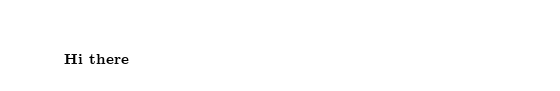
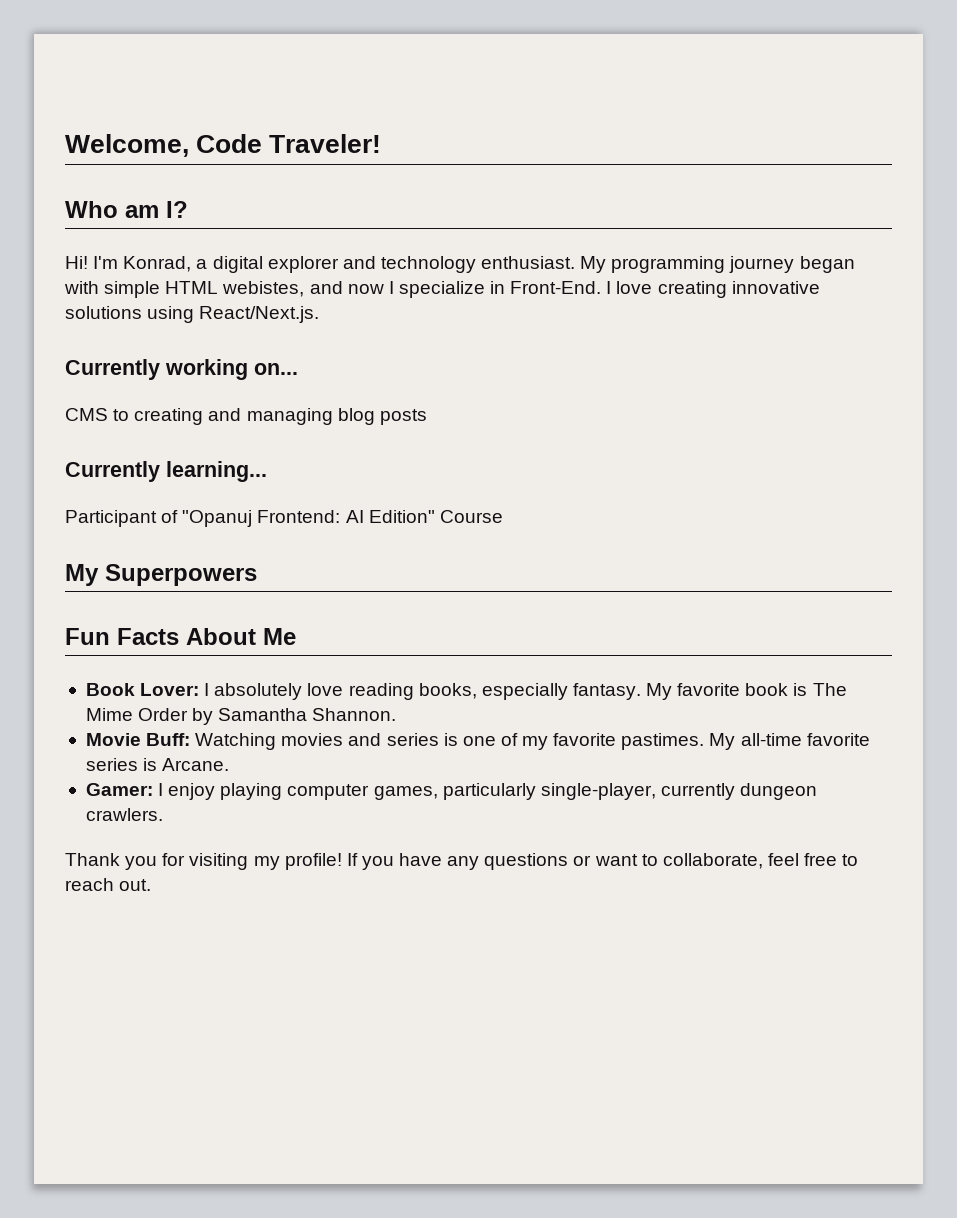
[64,54,129,64] Hi there -> [65,134,382,157] [65,201,188,218] [65,256,855,273] [64,281,820,298] [65,306,320,323] [65,359,298,380] [65,408,427,425] [65,461,267,482] [65,510,503,527] [65,564,257,586] [65,628,296,645] [85,683,847,700] [85,708,397,725] [85,733,870,750] [85,758,230,771] [85,783,818,800] [85,808,163,821] [65,853,859,870] [65,878,152,891] Welcome, Code Traveler! // Who am I? // Hi! I'm Konrad, a digital explorer and technology enthusiast. My programming journey began with simple HTML webistes, and now I specialize in Front-End. I love creating innovative solutions using React/Next.js. // Currently working on... // CMS to creating and managing blog posts // Currently learning... // Participant of "Opanuj Frontend: AI Edition" Course // My Superpowers // Fun Facts About Me // Book Lover: I absolutely love reading books, especially fantasy. My favorite book is The Mime Order by Samantha Shannon. // Movie Buff: Watching movies and series is one of my favorite pastimes. My all-time favorite series is Arcane. // Gamer: I enjoy playing computer games, particularly single-player, currently dungeon crawlers. // Thank you for visiting my profile! If you have any questions or want to collaborate, feel free to reach out.

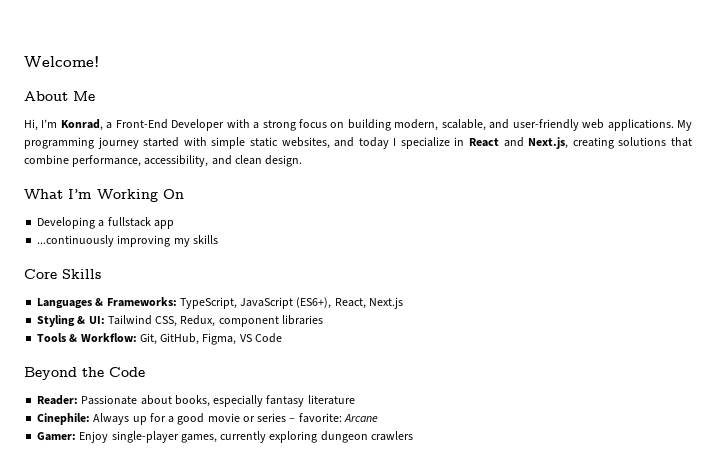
[65,134,382,157] [65,201,188,218] [65,256,576,273] Welcome, Code Traveler! // Who am I? // Hi! I'm Konrad, a digital explorer and technology enthusiast. -> [24,56,99,68] [24,91,95,101] [24,119,674,131] Welcome! // About Me // Hi, I’m Konrad, a Front-End Developer with a strong focus on building modern, scalable, and user-friendly web applications.
[799,256,855,273] began -> [143,137,180,147] started
[165,281,820,298] [65,306,320,323] [65,359,298,380] [65,408,427,425] [65,461,267,482] [65,510,503,527] [65,564,257,586] [65,628,296,645] [85,683,847,700] [85,708,397,725] [85,733,870,750] [85,758,230,771] [85,783,818,800] [85,808,163,821] [65,853,859,870] [65,878,152,891] HTML webistes, and now I specialize in Front-End. I love creating innovative solutions using React/Next.js. // Currently working on... // CMS to creating and managing blog posts // Currently learning... // Participant of "Opanuj Frontend: AI Edition" Course // My Superpowers // Fun Facts About Me // Book Lover: I absolutely love reading books, especially fantasy. My favorite book is The Mime Order by Samantha Shannon. // Movie Buff: Watching movies and series is one of my favorite pastimes. My all-time favorite series is Arcane. // Gamer: I enjoy playing computer games, particularly single-player, currently dungeon crawlers. // Thank you for visiting my profile! If you have any questions or want to collaborate, feel free to reach out. -> [249,137,692,149] [24,155,303,167] [24,189,184,202] [37,217,174,229] [37,235,218,247] [24,269,101,279] [37,297,403,309] [37,315,323,327] [37,333,282,345] [24,367,145,380] [37,395,355,407] [37,413,378,425] [37,431,413,443] static websites, and today I specialize in React and Next.js, creating solutions that combine performance, accessibility, and clean design. // What I’m Working On // Developing a fullstack app // ...continuously improving my skills // Core Skills // Languages & Frameworks: TypeScript, JavaScript (ES6+), React, Next.js // Styling & UI: Tailwind CSS, Redux, component libraries // Tools & Workflow: Git, GitHub, Figma, VS Code // Beyond the Code // Reader: Passionate about books, especially fantasy literature // Cinephile: Always up for a good movie or series – favorite: Arcane // Gamer: Enjoy single-player games, currently exploring dungeon crawlers

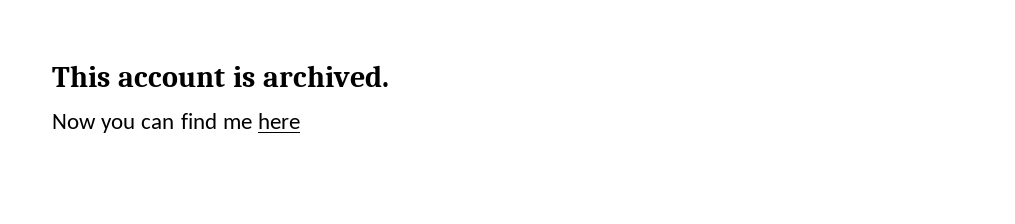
[24,56,99,68] [24,91,95,101] [24,119,693,131] [24,137,692,149] [24,155,303,167] [24,189,184,202] [37,217,174,229] [37,235,218,247] [24,269,101,279] [37,297,403,309] [37,315,323,327] [37,333,282,345] [24,367,145,380] [37,395,355,407] [37,413,378,425] [37,431,413,443] Welcome! // About Me // Hi, I’m Konrad, a Front-End Developer with a strong focus on building modern, scalable, and user-friendly web applications. My programming journey started with simple static websites, and today I specialize in React and Next.js, creating solutions that combine performance, accessibility, and clean design. // What I’m Working On // Developing a fullstack app // ...continuously improving my skills // Core Skills // Languages & Frameworks: TypeScript, JavaScript (ES6+), React, Next.js // Styling & UI: Tailwind CSS, Redux, component libraries // Tools & Workflow: Git, GitHub, Figma, VS Code // Beyond the Code // Reader: Passionate about books, especially fantasy literature // Cinephile: Always up for a good movie or series – favorite: Arcane // Gamer: Enjoy single-player games, currently exploring dungeon crawlers -> [52,65,389,87] [52,113,301,133] This account is archived. // Now you can find me here

